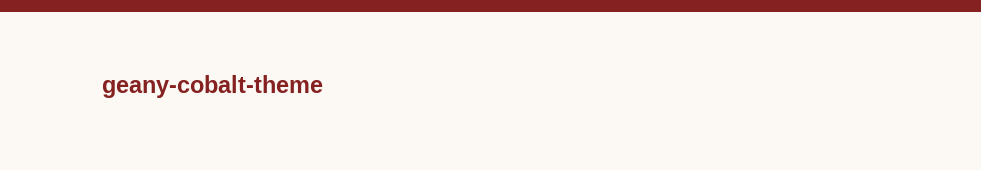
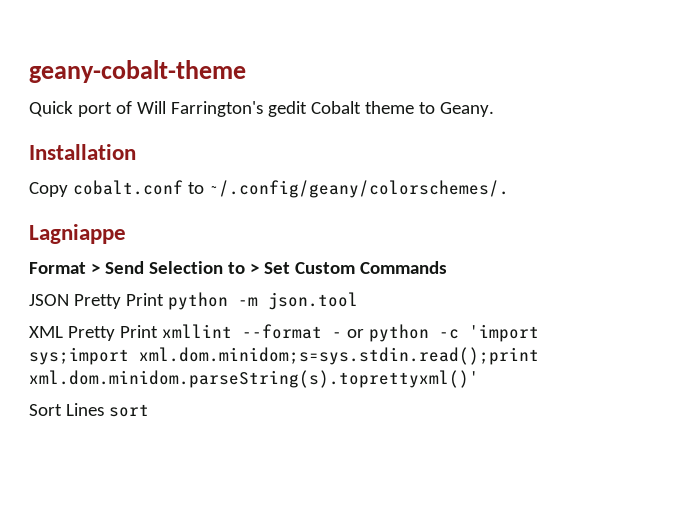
(323, 86) none -> [29,101,494,117] [29,144,136,160] [29,180,509,198] [29,224,126,244] [29,261,447,274] [29,292,358,310] [29,324,539,342] [29,347,539,365] [29,370,479,388] [29,403,149,417] // Quick port of Will Farrington's gedit Cobalt theme to Geany. // Installation // Copy cobalt.conf to ~/.config/geany/colorschemes/. // Lagniappe // Format > Send Selection to > Set Custom Commands // JSON Pretty Print python -m json.tool // XML Pretty Print xmllint --format - or python -c 'import sys;import xml.dom.minidom;s=sys.stdin.read();print xml.dom.minidom.parseString(s).toprettyxml()' // Sort Lines sort

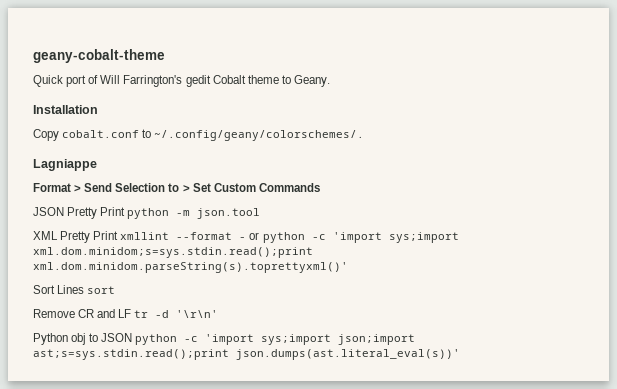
(149, 410) none -> [33,309,219,318] [33,333,416,345] [33,349,460,360] // Remove CR and LF tr -d '\r\n' // Python obj to JSON python -c 'import sys;import json;import ast;s=sys.stdin.read();print json.dumps(ast.literal_eval(s))'

